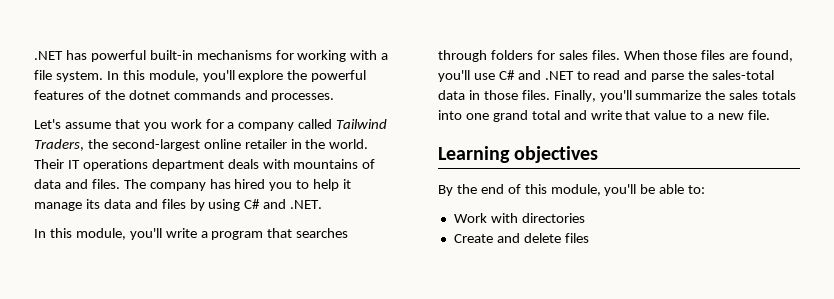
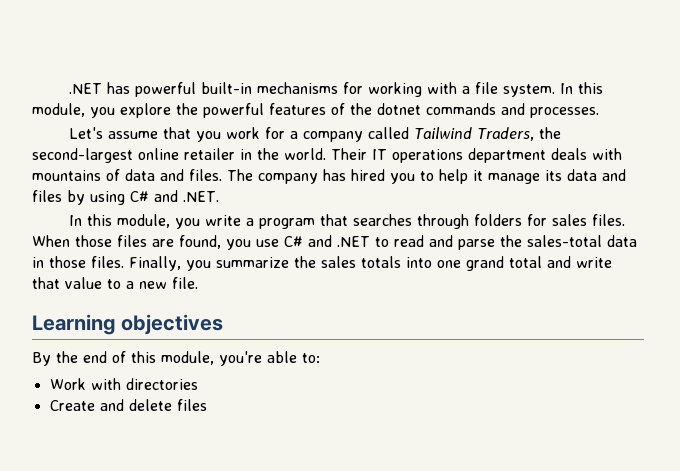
[202,70,235,82] you'll -> [90,107,115,118] you
[129,228,162,240] you'll -> [175,218,201,229] you
[438,70,470,82] you'll -> [226,239,251,250] you
[599,90,632,102] you'll -> [186,260,211,271] you
[604,184,656,196] you'll be -> [219,351,262,366] you're

